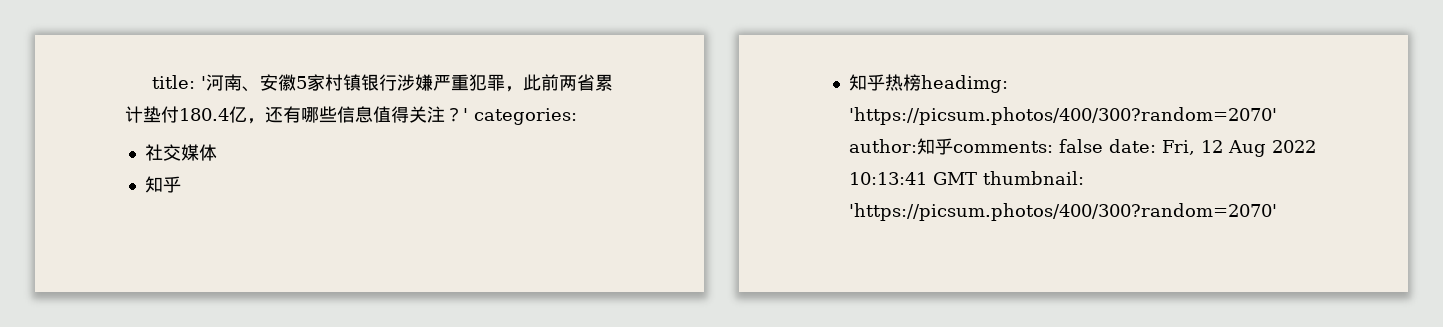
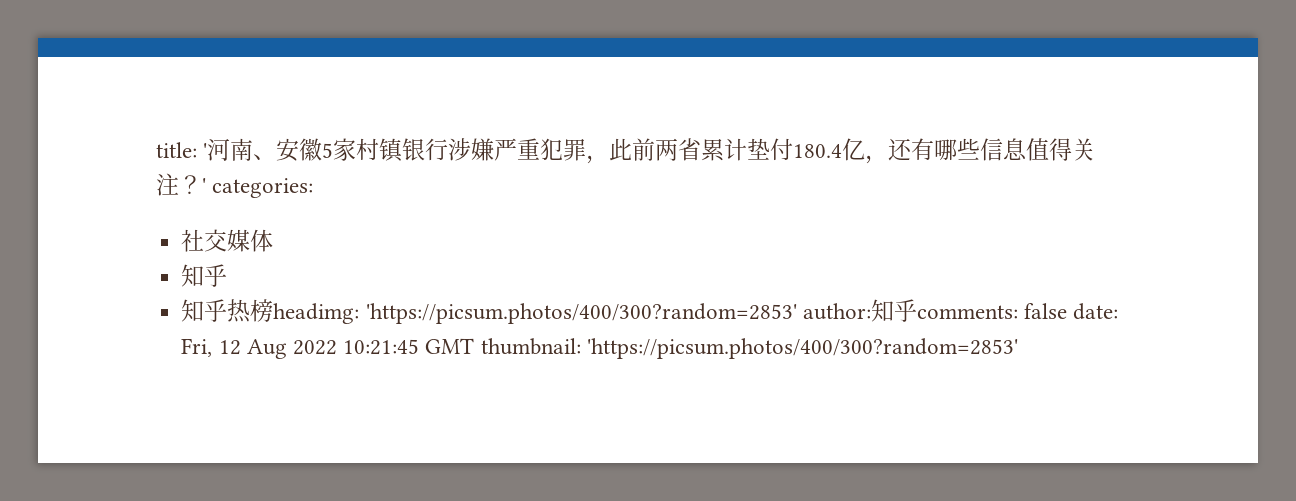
[848,107,1277,125] 'https://picsum.photos/400/300?random=2070' -> [365,303,797,324] 'https://picsum.photos/400/300?random=2853'
[848,172,927,185] 10:13:41 -> [343,339,420,355] 10:21:45
[848,203,1277,221] 'https://picsum.photos/400/300?random=2070' -> [586,338,1018,359] 'https://picsum.photos/400/300?random=2853'

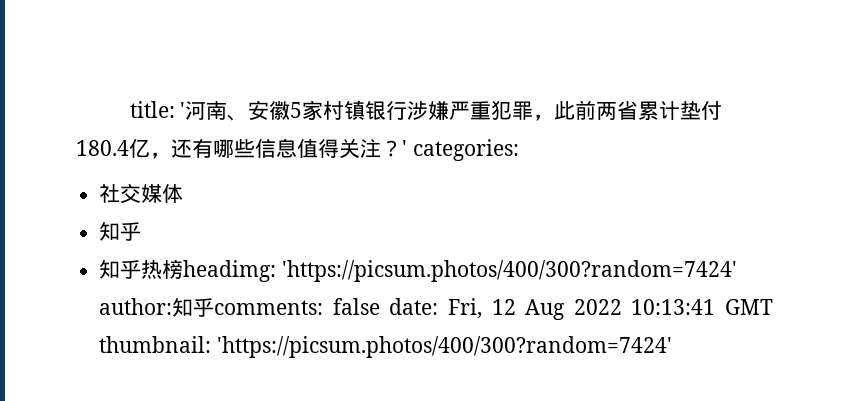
[365,303,797,324] 'https://picsum.photos/400/300?random=2853' -> [281,260,737,282] 'https://picsum.photos/400/300?random=7424'
[343,339,420,355] 10:21:45 -> [631,299,716,315] 10:13:41
[586,338,1018,359] 'https://picsum.photos/400/300?random=2853' -> [216,336,672,358] 'https://picsum.photos/400/300?random=7424'

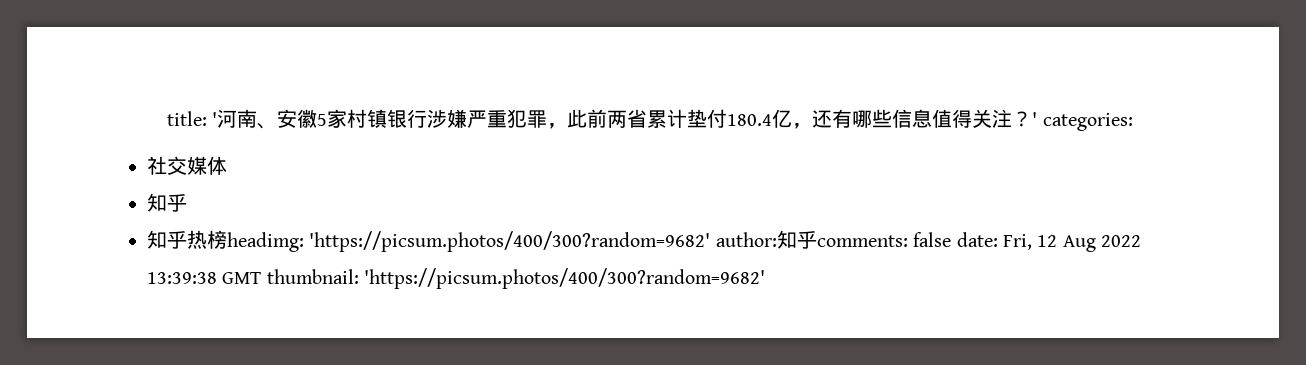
[281,260,737,282] 'https://picsum.photos/400/300?random=7424' -> [309,231,711,252] 'https://picsum.photos/400/300?random=9682'
[631,299,716,315] 10:13:41 -> [147,272,217,284] 13:39:38
[216,336,672,358] 'https://picsum.photos/400/300?random=7424' -> [364,268,766,289] 'https://picsum.photos/400/300?random=9682'

